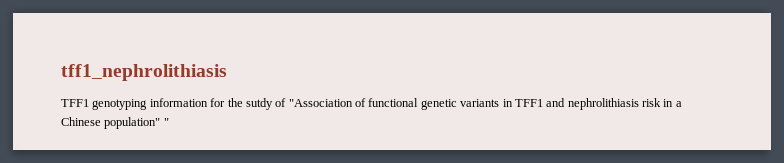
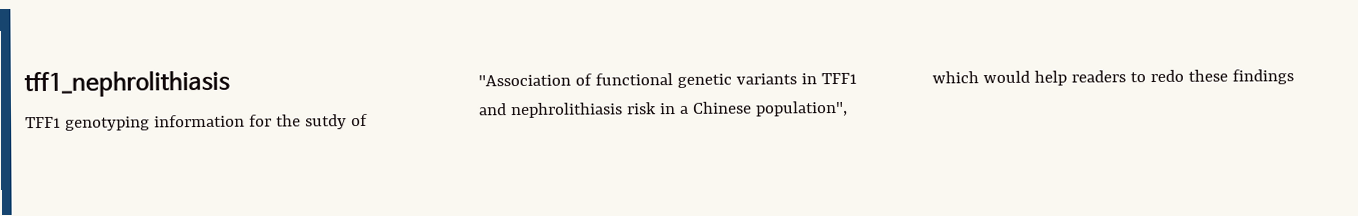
[104,117,169,129] population" " -> [754,100,848,117] [932,69,1294,86] population", which would help readers to redo these findings

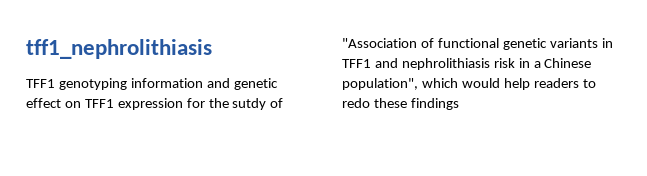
(245, 121) none -> [206,78,278,90] [26,98,183,110] and genetic effect on TFF1 expression

